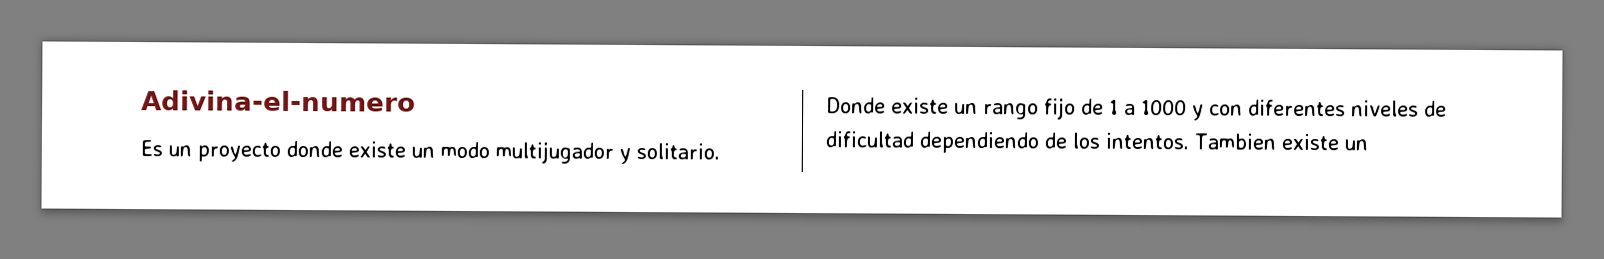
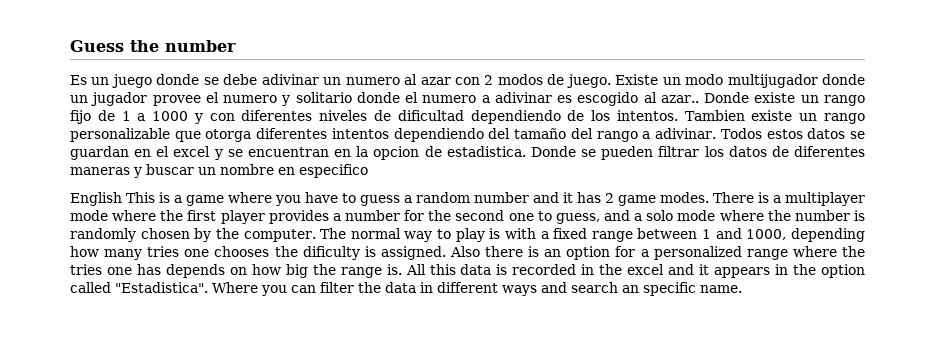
[141,90,416,112] Adivina-el-numero -> [70,40,236,52] Guess the number
[197,140,720,164] proyecto donde existe un modo multijugador y solitario. -> [111,74,866,88] [70,92,699,106] juego donde se debe adivinar un numero al azar con 2 modos de juego. Existe un modo multijugador donde un jugador provee el numero y solitario donde el numero a adivinar es escogido al azar..
(1368, 145) none -> [824,113,866,124] [70,128,865,142] [70,146,865,160] [70,164,368,178] [70,192,865,206] [70,210,865,224] [70,228,866,242] [70,246,865,260] [70,264,865,278] [70,282,742,296] rango personalizable que otorga diferentes intentos dependiendo del tamaño del rango a adivinar. Todos estos datos se guardan en el excel y se encuentran en la opcion de estadistica. Donde se pueden filtrar los datos de diferentes maneras y buscar un nombre en especifico // English This is a game where you have to guess a random number and it has 2 game modes. There is a multiplayer mode where the first player provides a number for the second one to guess, and a solo mode where the number is randomly chosen by the computer. The normal way to play is with a fixed range between 1 and 1000, depending how many tries one chooses the dificulty is assigned. Also there is an option for a personalized range where the tries one has depends on how big the range is. All this data is recorded in the excel and it appears in the option called "Estadistica". Where you can filter the data in different ways and search an specific name.

